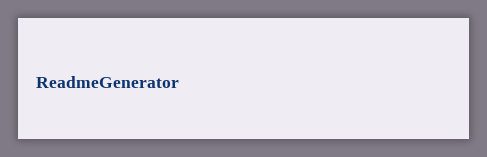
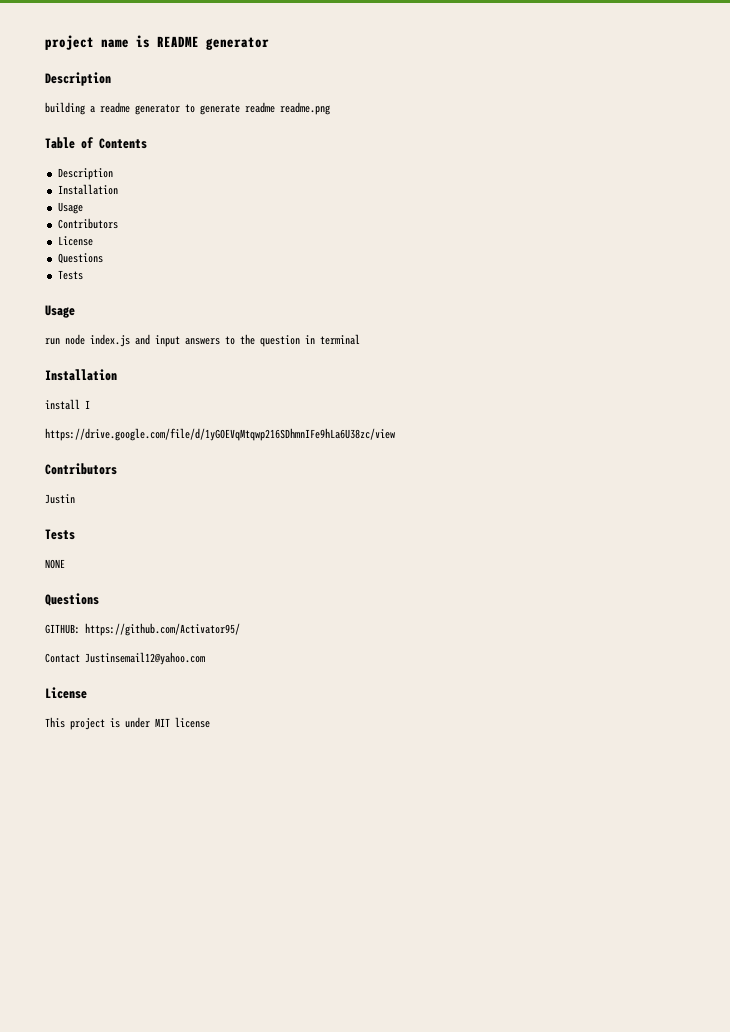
[36,76,179,88] ReadmeGenerator -> [45,35,269,50] [45,72,111,86] [45,102,330,115] [45,137,147,149] [57,168,113,180] [57,184,118,195] [57,202,83,214] [57,218,118,229] [57,236,93,246] [57,253,103,264] [57,270,83,280] [45,305,75,318] [45,334,360,347] [45,369,117,381] [45,399,90,410] [45,428,395,441] [45,463,117,475] [45,494,75,504] [45,529,75,540] [45,559,65,569] [45,593,99,606] [45,623,240,636] [45,652,205,665] [45,687,87,699] [45,717,210,730] project name is README generator // Description // building a readme generator to generate readme readme.png // Table of Contents // Description // Installation // Usage // Contributors // License // Questions // Tests // Usage // run node index.js and input answers to the question in terminal // Installation // install I // https://drive.google.com/file/d/1yGOEVqMtqwp216SDhmnIFe9hLa6U38zc/view // Contributors // Justin // Tests // NONE // Questions // GITHUB: https://github.com/Activator95/ // Contact Justinsemail12@yahoo.com // License // This project is under MIT license

